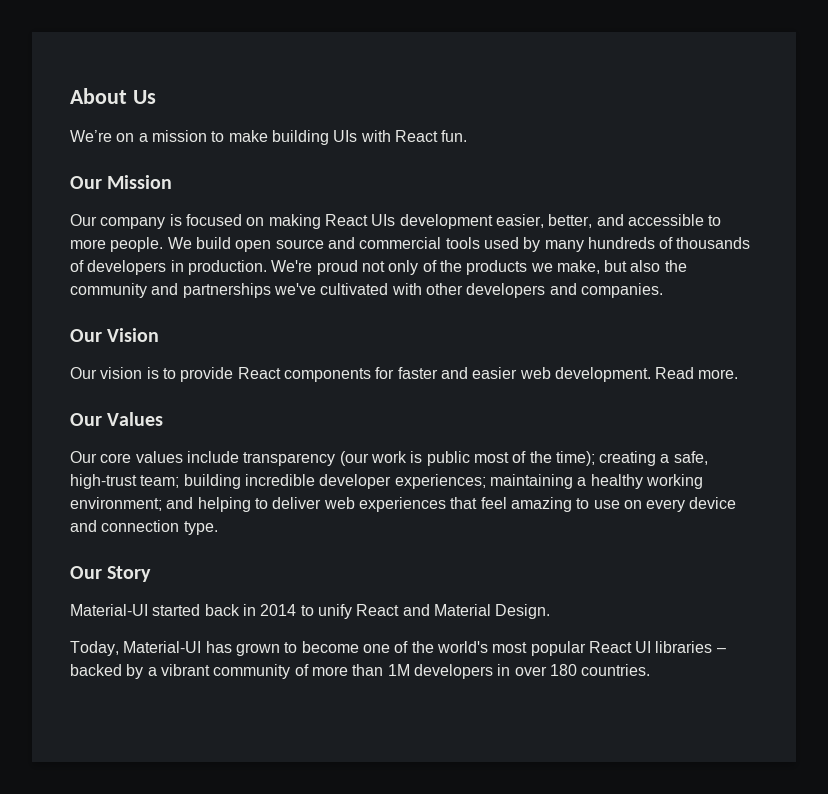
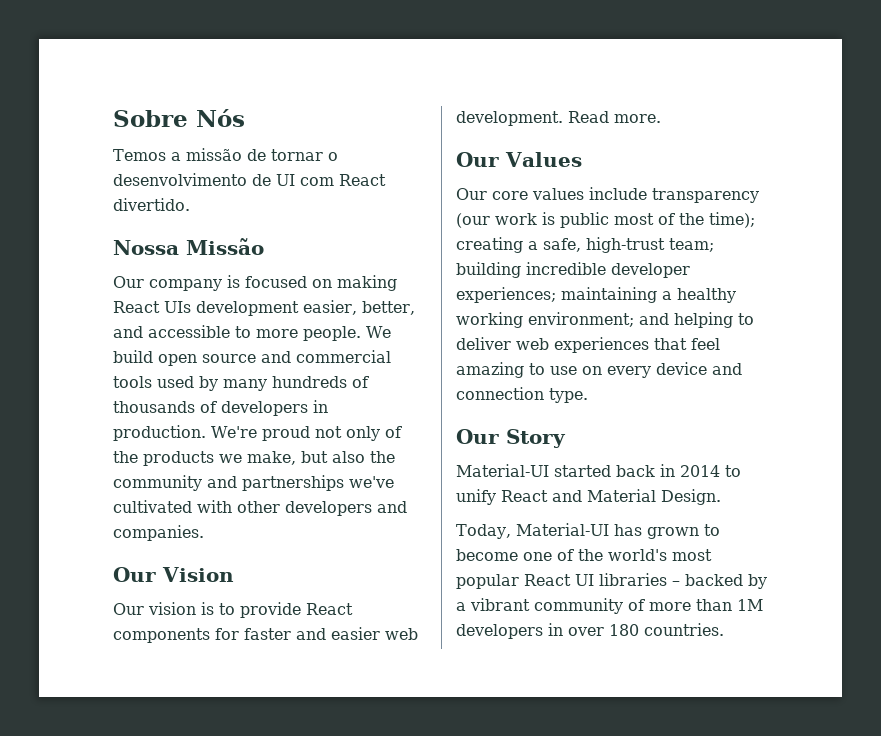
[70,88,156,104] [70,130,468,145] [70,175,173,189] About Us // We’re on a mission to make building UIs with React fun. // Our Mission -> [113,109,245,127] [113,148,338,161] [113,173,386,186] [113,198,190,211] [113,238,264,255] Sobre Nós // Temos a missão de tornar o desenvolvimento de UI com React divertido. // Nossa Missão

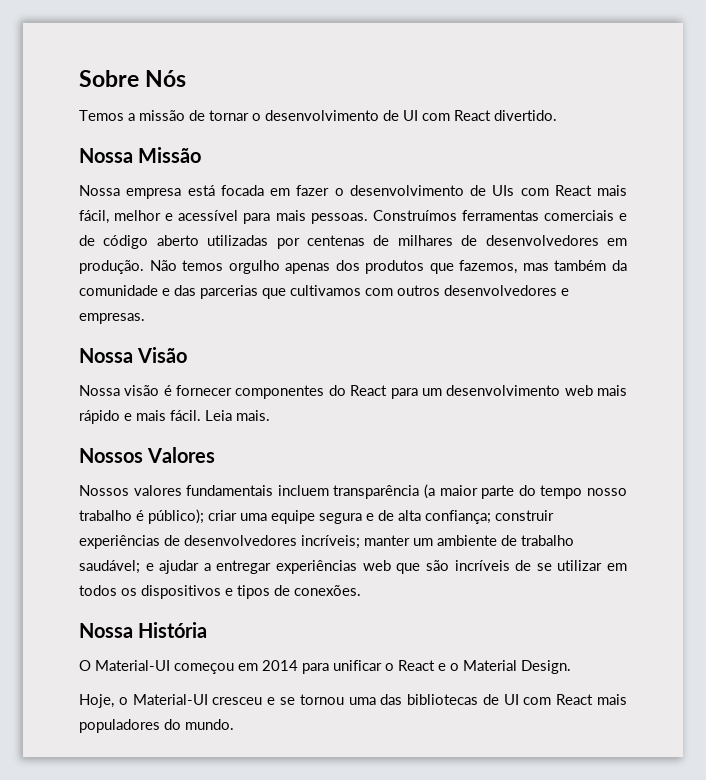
[113,275,397,291] [113,300,415,316] [113,325,391,341] [113,350,391,366] [113,376,369,391] [113,400,328,416] [113,425,402,441] [113,451,395,466] [113,475,394,491] [113,500,407,516] [113,525,204,541] [113,567,234,582] [113,602,353,618] [113,627,418,643] [456,111,661,126] [456,152,582,167] [456,187,759,203] [456,212,755,228] [456,237,714,253] [456,262,690,278] [456,287,736,303] [456,312,754,328] [456,337,720,353] [456,362,742,378] [456,387,588,403] [456,429,566,448] [456,464,741,477] [456,489,721,505] [456,523,720,539] [456,549,712,561] [456,573,767,589] [456,598,763,614] [456,623,724,639] Our company is focused on making React UIs development easier, better, and accessible to more people. We build open source and commercial tools used by many hundreds of thousands of developers in production. We're proud not only of the products we make, but also the community and partnerships we've cultivated with other developers and companies. // Our Vision // Our vision is to provide React components for faster and easier web development. Read more. // Our Values // Our core values include transparency (our work is public most of the time); creating a safe, high-trust team; building incredible developer experiences; maintaining a healthy working environment; and helping to deliver web experiences that feel amazing to use on every device and connection type. // Our Story // Material-UI started back in 2014 to unify React and Material Design. // Today, Material-UI has grown to become one of the world's most popular React UI libraries – backed by a vibrant community of more than 1M developers in over 180 countries. -> [79,185,627,199] [79,210,628,224] [79,235,627,249] [79,260,627,274] [79,285,569,299] [79,313,145,324] [79,347,188,363] [79,385,628,399] [79,410,270,424] [79,447,216,463] [79,484,628,499] [79,509,554,524] [79,535,574,549] [79,560,628,574] [79,585,361,599] [79,622,208,638] [79,660,571,674] [79,694,627,708] [79,719,234,733] Nossa empresa está focada em fazer o desenvolvimento de UIs com React mais fácil, melhor e acessível para mais pessoas. Construímos ferramentas comerciais e de código aberto utilizadas por centenas de milhares de desenvolvedores em produção. Não temos orgulho apenas dos produtos que fazemos, mas também da comunidade e das parcerias que cultivamos com outros desenvolvedores e empresas. // Nossa Visão // Nossa visão é fornecer componentes do React para um desenvolvimento web mais rápido e mais fácil. Leia mais. // Nossos Valores // Nossos valores fundamentais incluem transparência (a maior parte do tempo nosso trabalho é público); criar uma equipe segura e de alta confiança; construir experiências de desenvolvedores incríveis; manter um ambiente de trabalho saudável; e ajudar a entregar experiências web que são incríveis de se utilizar em todos os dispositivos e tipos de conexões. // Nossa História // O Material-UI começou em 2014 para unificar o React e o Material Design. // Hoje, o Material-UI cresceu e se tornou uma das bibliotecas de UI com React mais populadores do mundo.

